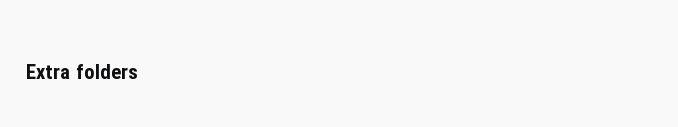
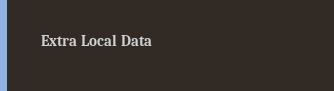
[75,64,138,79] folders -> [81,34,153,46] Local Data

